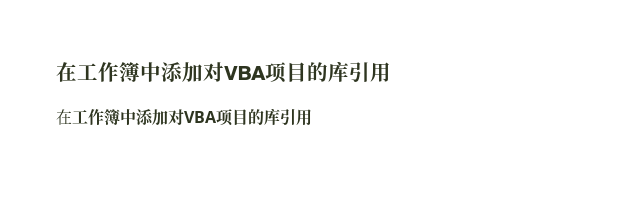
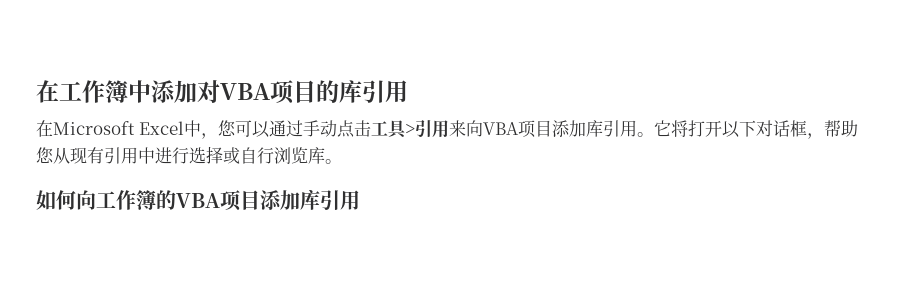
[72,109,264,126] 工作簿中添加对VBA项目的 -> [53,120,858,139] [36,146,342,164] [36,190,300,211] Microsoft Excel中，您可以通过手动点击工具>引用来向VBA项目添加库引用。它将打开以下对话框，帮助您从现有引用中进行选择或自行浏览库。 // 如何向工作簿的VBA项目添加

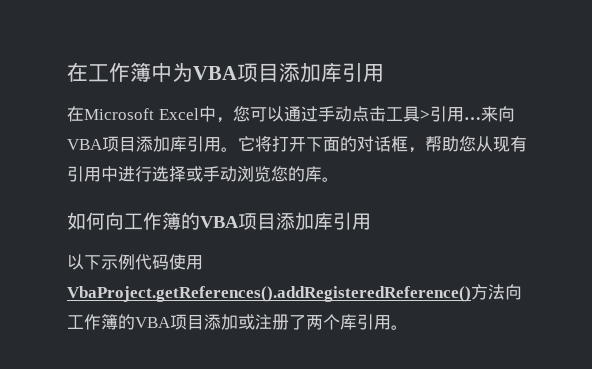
[151,80,339,104] 添加对VBA项目的 -> [172,63,321,83] 为VBA项目添加
(449, 129) none -> [463,117,481,120] …
[721,120,756,138] 以下 -> [306,136,357,152] 下面的
[240,147,308,164] 自行浏览 -> [203,166,305,182] 手动浏览您的
(360, 200) none -> [67,254,203,270] [67,284,522,302] [67,314,408,330] // 以下示例代码使用VbaProject.getReferences().addRegisteredReference()方法向工作簿的VBA项目添加或注册了两个库引用。

